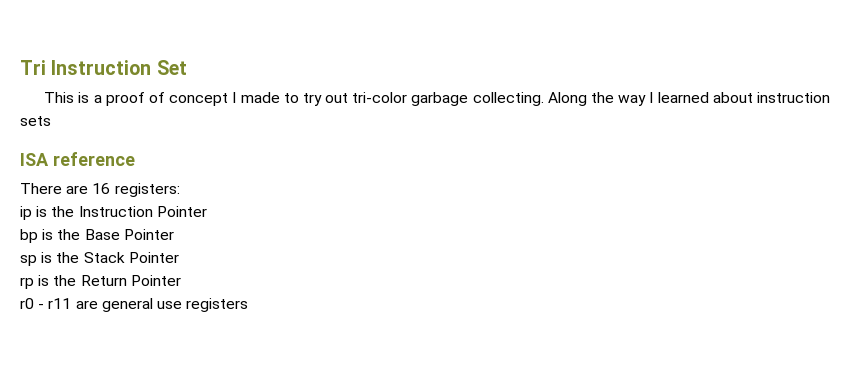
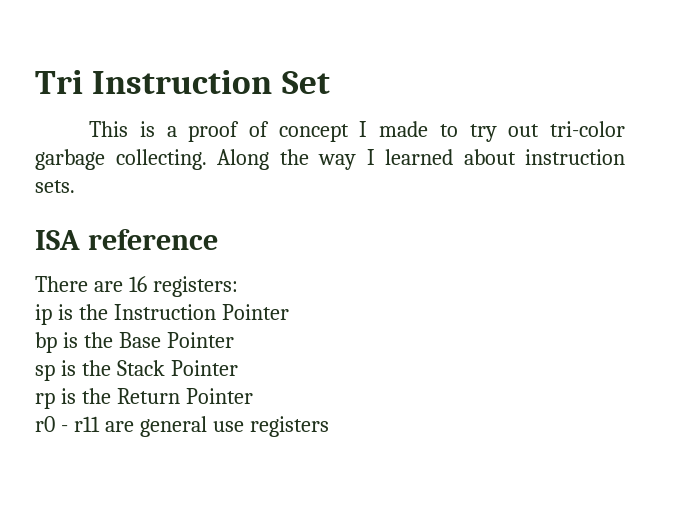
[20,116,51,126] sets -> [35,180,75,193] sets.

